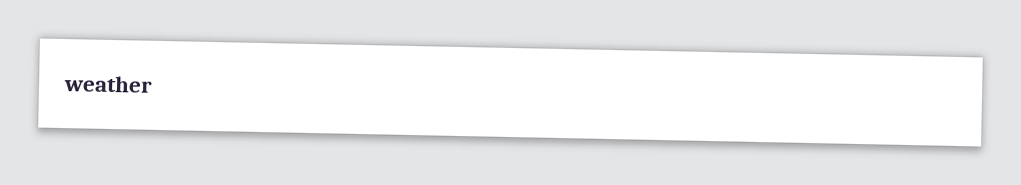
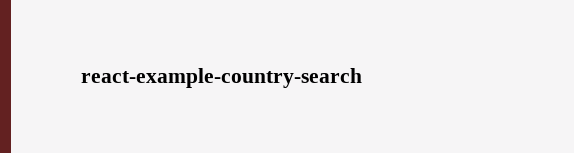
[63,75,153,93] weather -> [81,68,362,88] react-example-country-search

